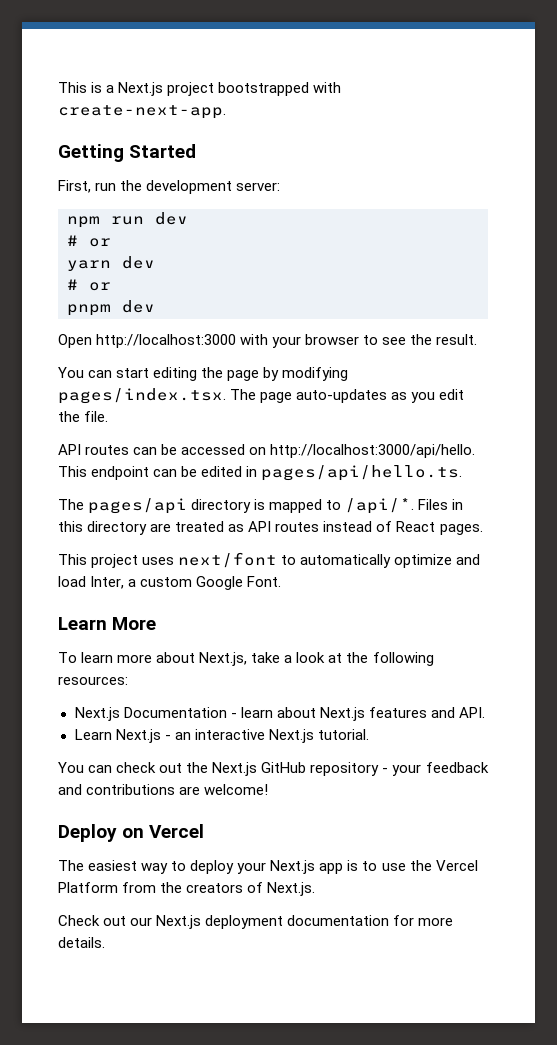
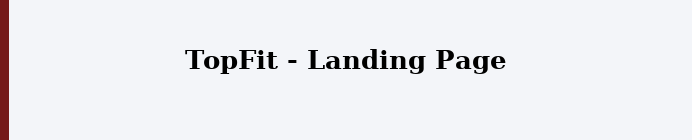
[58,82,342,96] [58,105,226,119] [58,144,197,162] [58,180,281,194] [67,212,188,228] [67,235,111,247] [67,256,155,271] [67,279,111,291] [67,300,155,316] [58,334,478,348] [58,367,349,381] [58,388,465,404] [58,411,109,422] [58,444,476,458] [58,465,463,481] [58,498,464,514] [58,521,483,535] [58,552,481,568] [58,576,282,590] [58,617,157,630] [58,652,434,666] [58,676,128,685] [74,707,485,721] [74,729,369,743] [58,762,489,776] [58,784,269,795] [58,824,205,842] [58,860,478,874] [58,882,316,896] [58,915,454,929] [58,937,105,948] This is a Next.js project bootstrapped with create-next-app. // Getting Started // First, run the development server: // npm run dev // # or // yarn dev // # or // pnpm dev // Open http://localhost:3000 with your browser to see the result. // You can start editing the page by modifying pages/index.tsx. The page auto-updates as you edit the file. // API routes can be accessed on http://localhost:3000/api/hello. This endpoint can be edited in pages/api/hello.ts. // The pages/api directory is mapped to /api/*. Files in this directory are treated as API routes instead of React pages. // This project uses next/font to automatically optimize and load Inter, a custom Google Font. // Learn More // To learn more about Next.js, take a look at the following resources: // Next.js Documentation - learn about Next.js features and API. // Learn Next.js - an interactive Next.js tutorial. // You can check out the Next.js GitHub repository - your feedback and contributions are welcome! // Deploy on Vercel // The easiest way to deploy your Next.js app is to use the Vercel Platform from the creators of Next.js. // Check out our Next.js deployment documentation for more details. -> [184,49,508,74] TopFit - Landing Page

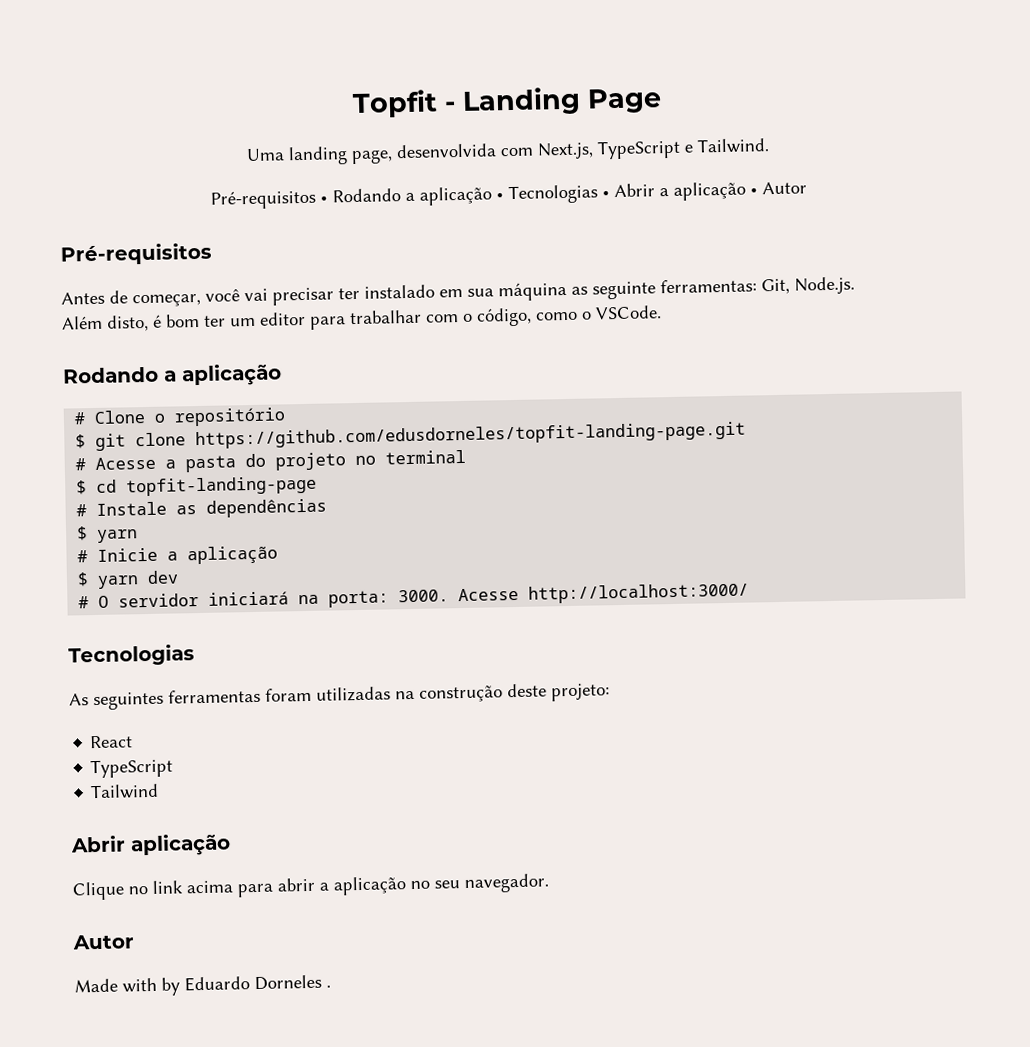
[184,50,279,74] TopFit -> [352,89,438,119] Topfit
(508, 62) none -> [246,138,769,166] [210,181,807,210] [60,242,212,266] [61,276,855,308] [61,305,662,332] [62,363,282,387] [74,407,287,427] [75,421,747,451] [75,449,467,473] [76,475,318,497] [76,498,328,518] [76,526,139,543] [77,545,279,565] [77,570,180,589] [78,582,750,609] [68,644,195,667] [69,683,610,711] [89,735,134,749] [90,758,174,779] [90,783,160,800] [70,833,231,857] [72,873,550,901] [72,934,135,950] [74,974,331,996] // Uma landing page, desenvolvida com Next.js, TypeScript e Tailwind. // Pré-requisitos • Rodando a aplicação • Tecnologias • Abrir a aplicação • Autor // Pré-requisitos // Antes de começar, você vai precisar ter instalado em sua máquina as seguinte ferramentas: Git, Node.js. // Além disto, é bom ter um editor para trabalhar com o código, como o VSCode. // Rodando a aplicação // # Clone o repositório // $ git clone https://github.com/edusdorneles/topfit-landing-page.git // # Acesse a pasta do projeto no terminal // $ cd topfit-landing-page // # Instale as dependências // $ yarn // # Inicie a aplicação // $ yarn dev // # O servidor iniciará na porta: 3000. Acesse http://localhost:3000/ // Tecnologias // As seguintes ferramentas foram utilizadas na construção deste projeto: // React // TypeScript // Tailwind // Abrir aplicação // Clique no link acima para abrir a aplicação no seu navegador. // Autor // Made with by Eduardo Dorneles .

